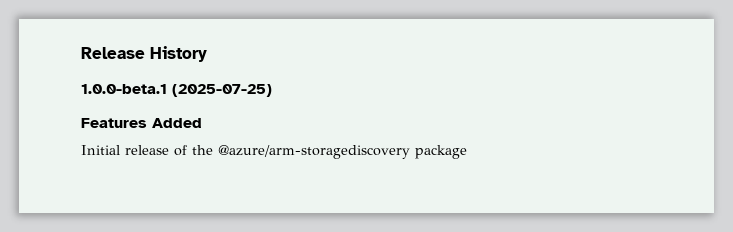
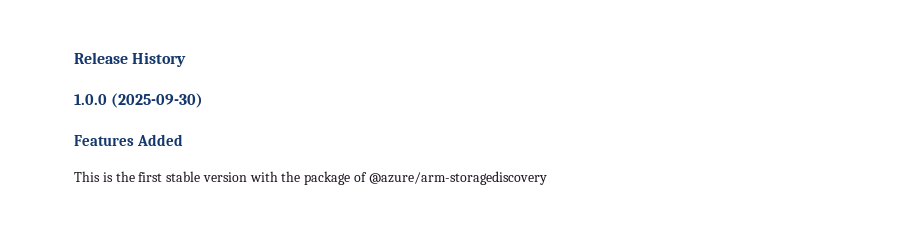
[81,84,272,97] 1.0.0-beta.1 (2025-07-25) -> [74,93,204,108] 1.0.0 (2025-09-30)
[81,145,467,159] Initial release of the @azure/arm-storagediscovery package -> [74,171,547,185] This is the first stable version with the package of @azure/arm-storagediscovery

